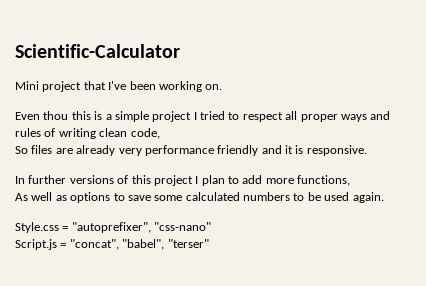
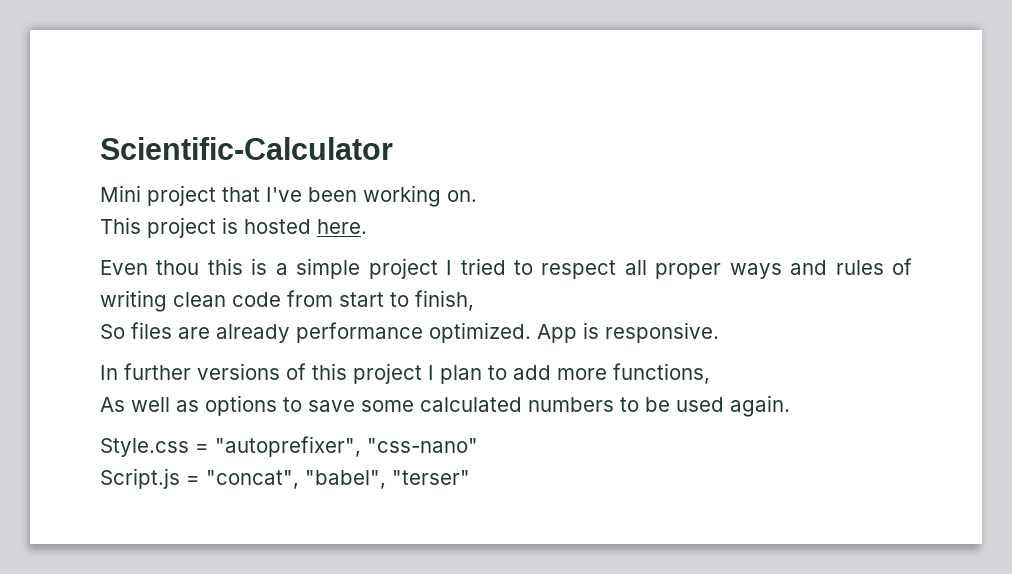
(223, 87) none -> [100,217,367,238] // This project is hosted here.
[130,128,160,139] code, -> [232,290,474,311] code from start to finish,
[118,145,293,156] very performance friendly and it -> [296,322,577,343] performance optimized. App

